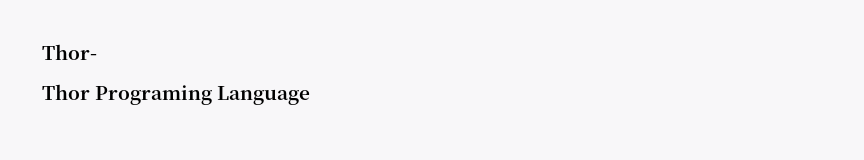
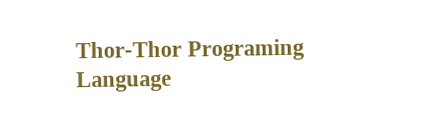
[42,44,97,60] [42,84,90,100] Thor- // Thor -> [75,40,182,59] Thor-Thor

